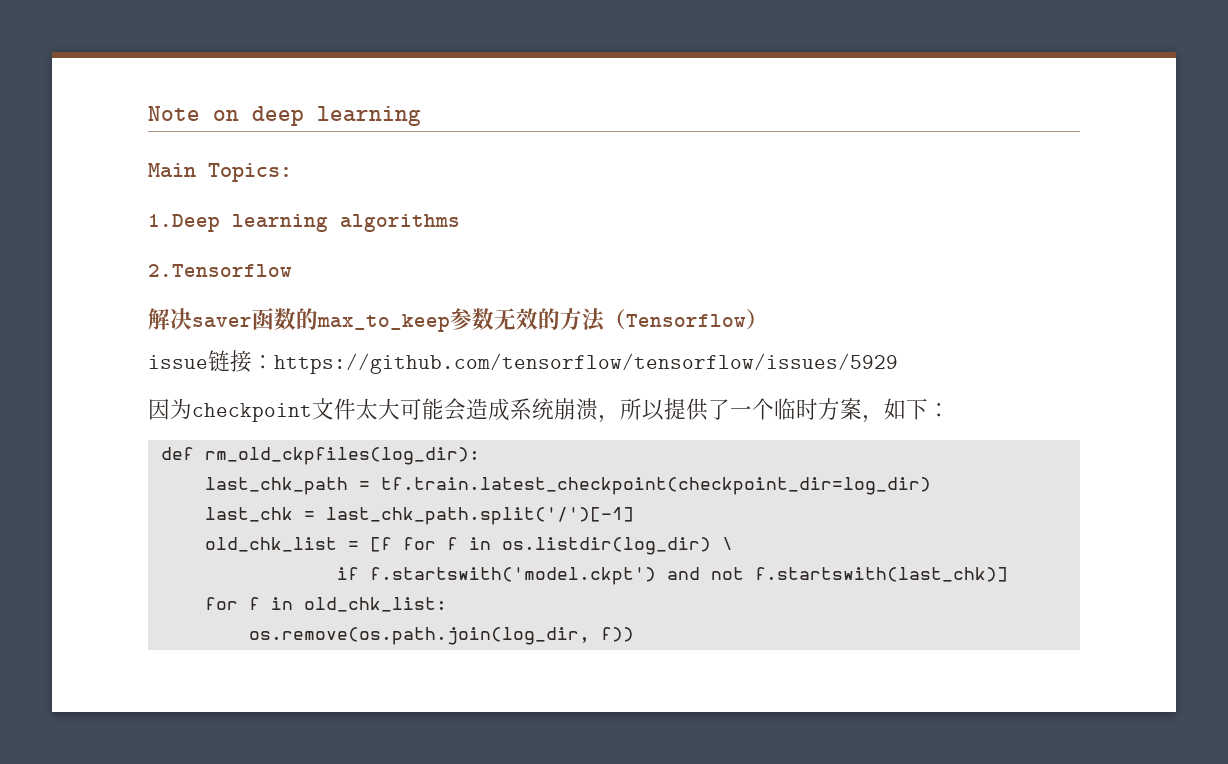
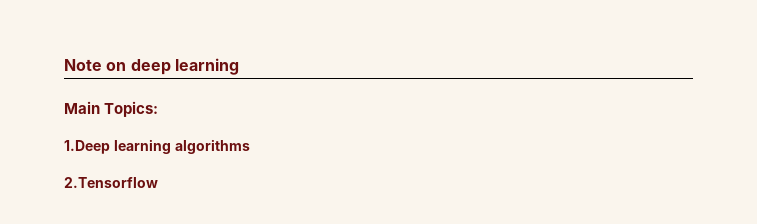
[148,308,768,332] [148,350,898,374] [148,398,950,423] [160,447,480,465] [204,477,931,495] [204,507,634,525] [204,537,733,555] [336,567,1008,585] [204,597,447,612] [248,627,634,645] // 解决saver函数的max_to_keep参数无效的方法（Tensorflow） // issue链接：https://github.com/tensorflow/tensorflow/issues/5929 // 因为checkpoint文件太大可能会造成系统崩溃，所以提供了一个临时方案，如下： // def rm_old_ckpfiles(log_dir): // last_chk_path = tf.train.latest_checkpoint(checkpoint_dir=log_dir) // last_chk = last_chk_path.split('/')[-1] // old_chk_list = [f for f in os.listdir(log_dir) \ // if f.startswith('model.ckpt') and not f.startswith(last_chk)] // for f in old_chk_list: // os.remove(os.path.join(log_dir, f)) -> (158, 182) none

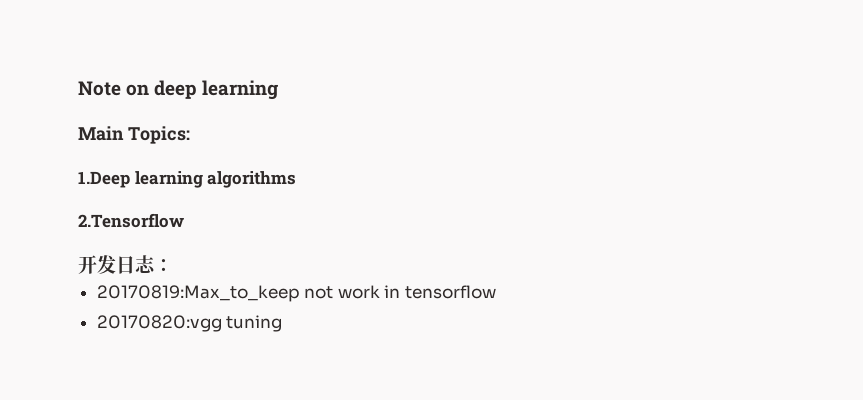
(158, 182) none -> [78,255,173,274] [96,285,497,302] [96,315,283,332] // 开发日志： // 20170819:Max_to_keep not work in tensorflow // 20170820:vgg tuning

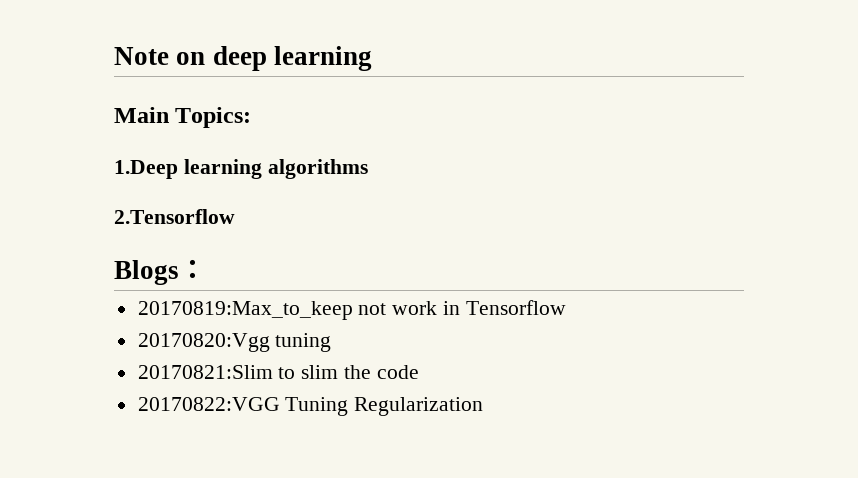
[78,255,156,274] 开发日志 -> [114,260,179,285] Blogs
[405,285,497,299] [96,315,222,332] tensorflow // 20170820:vgg -> [465,300,566,315] [137,333,270,352] Tensorflow // 20170820:Vgg
(283, 323) none -> [137,365,419,379] [137,397,484,416] // 20170821:Slim to slim the code // 20170822:VGG Tuning Regularization

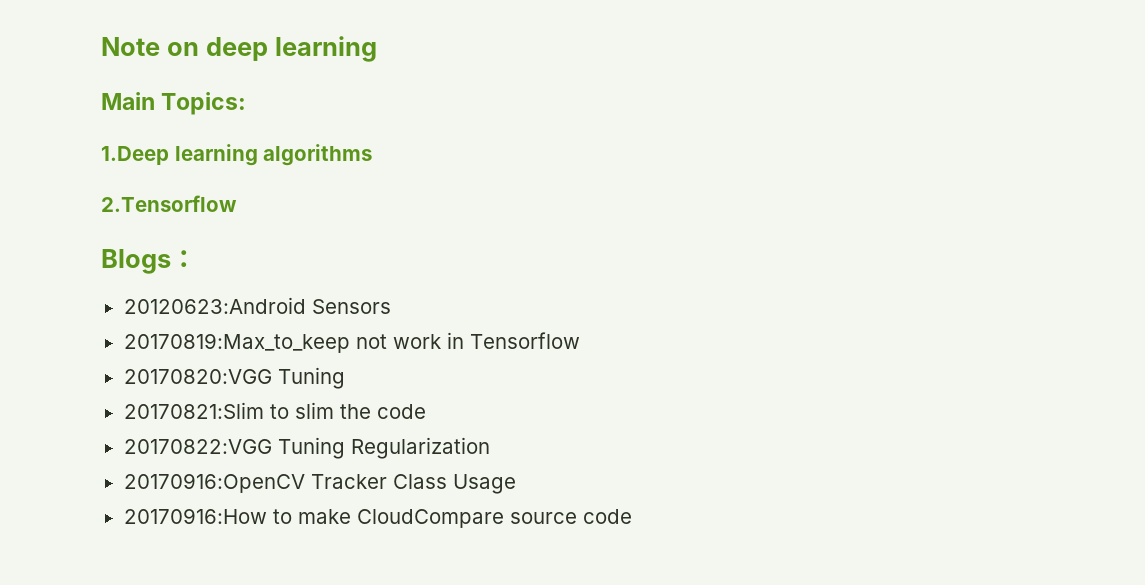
(206, 269) none -> [123,297,391,314] // 20120623:Android Sensors
[137,333,332,352] 20170820:Vgg tuning -> [123,367,345,389] 20170820:VGG Tuning
(484, 406) none -> [123,473,516,494] [123,508,632,528] // 20170916:OpenCV Tracker Class Usage // 20170916:How to make CloudCompare source code

